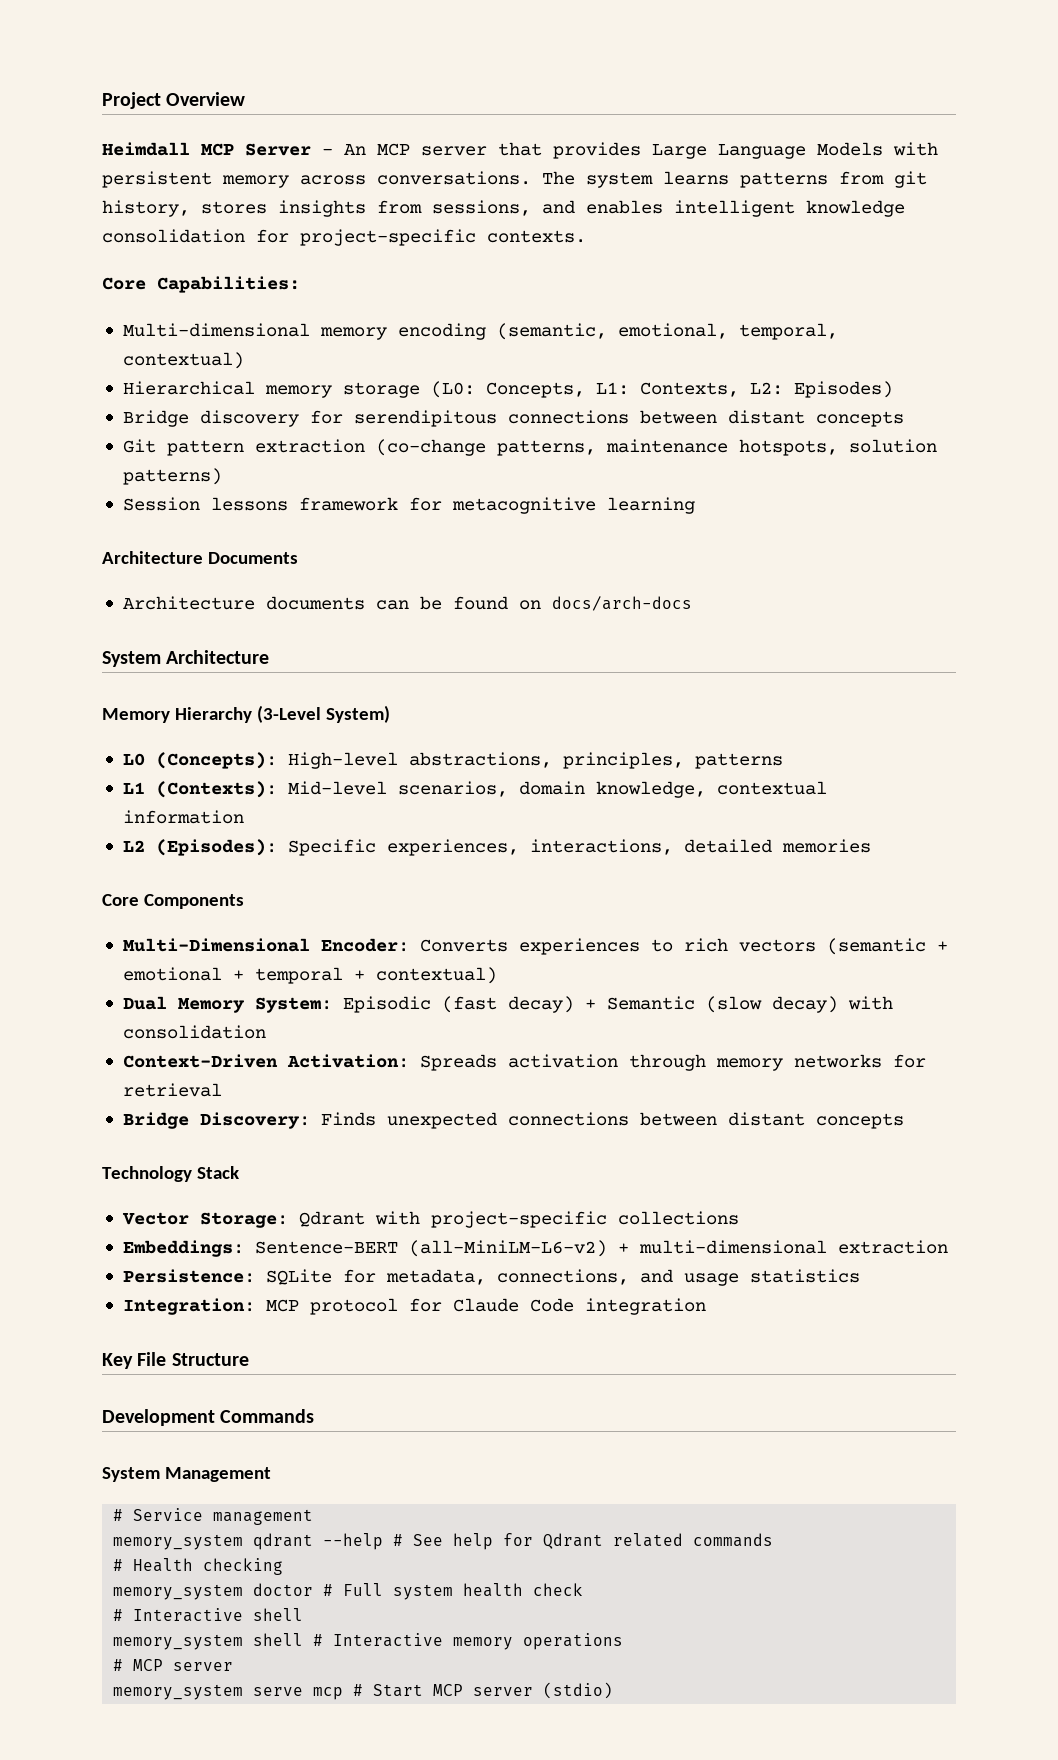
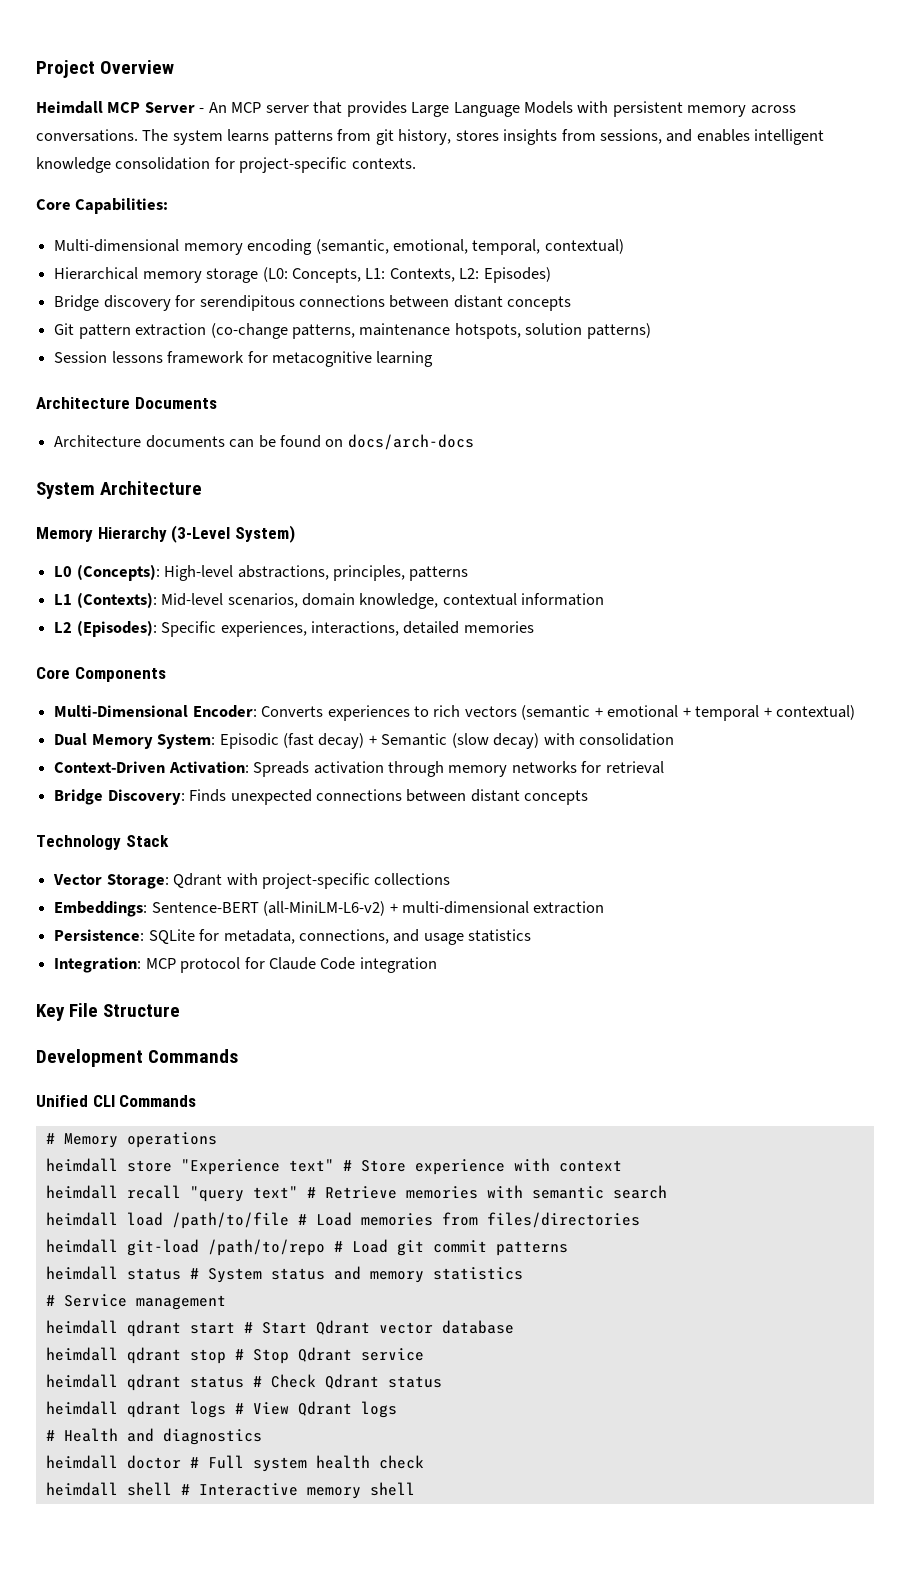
[102,1467,271,1482] [113,1508,314,1525] [113,1533,774,1550] System Management // # Service management // memory_system qdrant --help # See help for Qdrant related commands -> [36,1095,197,1107] [45,1132,217,1148] [45,1158,622,1175] [45,1185,667,1202] [45,1212,640,1229] [45,1239,568,1256] [45,1266,523,1283] [45,1294,226,1310] [45,1320,514,1337] [45,1347,424,1364] [45,1374,442,1391] [45,1401,397,1418] Unified CLI Commands // # Memory operations // heimdall store "Experience text" # Store experience with context // heimdall recall "query text" # Retrieve memories with semantic search // heimdall load /path/to/file # Load memories from files/directories // heimdall git-load /path/to/repo # Load git commit patterns // heimdall status # System status and memory statistics // # Service management // heimdall qdrant start # Start Qdrant vector database // heimdall qdrant stop # Stop Qdrant service // heimdall qdrant status # Check Qdrant status // heimdall qdrant logs # View Qdrant logs
[203,1558,284,1575] [113,1584,244,1600] checking // memory_system -> [126,1428,262,1445] [45,1455,118,1469] and diagnostics // heimdall
[113,1608,304,1622] [113,1633,624,1650] [113,1659,234,1671] [113,1682,614,1700] # Interactive shell // memory_system shell # Interactive memory operations // # MCP server // memory_system serve mcp # Start MCP server (stdio) -> [45,1482,415,1499] heimdall shell # Interactive memory shell

